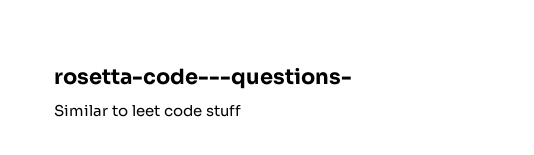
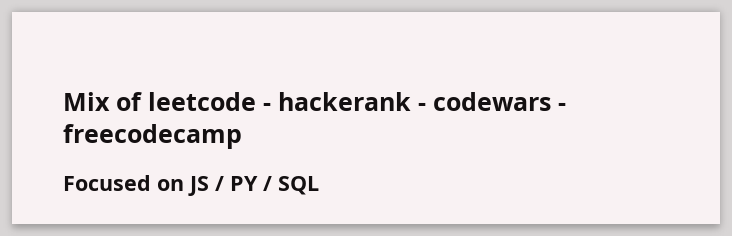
[54,67,352,89] [54,104,242,117] rosetta-code---questions- // Similar to leet code stuff -> [63,92,566,111] [63,124,242,149] [63,175,319,196] Mix of leetcode - hackerank - codewars - freecodecamp // Focused on JS / PY / SQL

